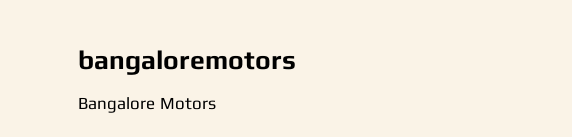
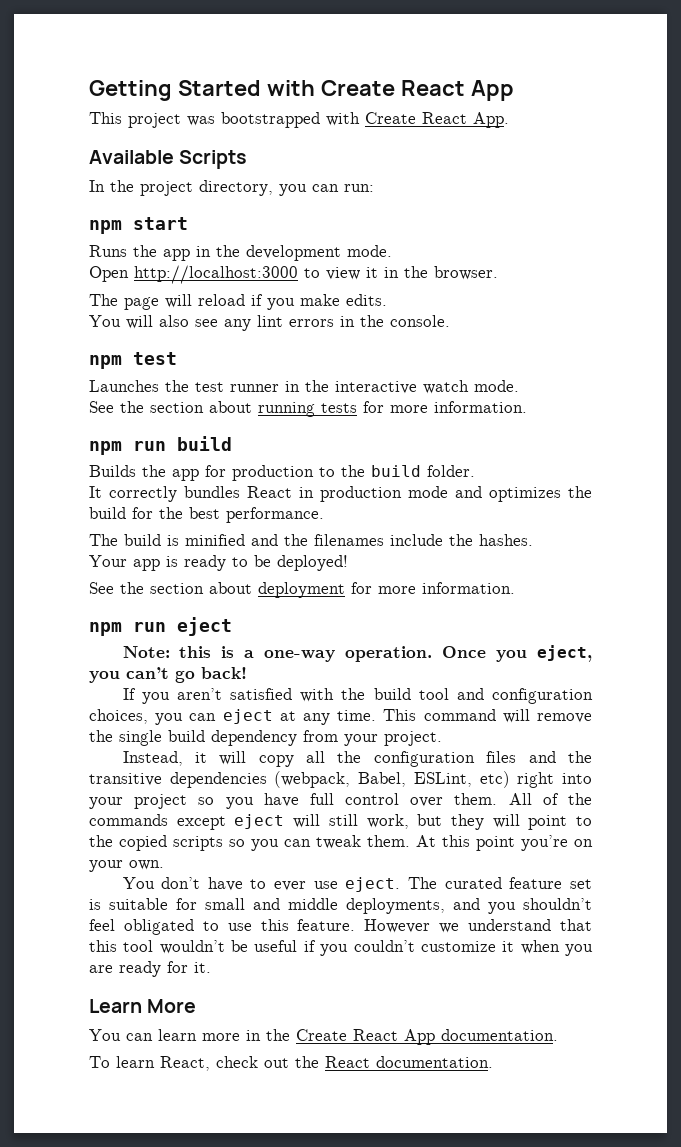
[78,50,296,75] [78,97,216,113] bangaloremotors // Bangalore Motors -> [89,80,514,101] [89,112,509,128] [89,150,248,169] [89,180,374,196] [89,217,188,234] [89,245,392,261] [89,265,498,284] [89,294,387,310] [89,315,450,331] [89,352,177,369] [89,380,519,394] [89,401,527,417] [89,436,232,455] [89,465,475,481] [89,486,592,502] [89,507,324,523] [89,534,533,546] [89,555,348,571] [89,582,515,598] [89,617,232,636] [122,645,592,662] [89,667,247,683] [122,688,593,704] [89,709,592,725] [89,730,442,746] [122,751,592,767] [89,771,592,788] [89,793,592,809] [89,814,592,830] [89,835,593,851] [89,860,164,872] [122,877,592,892] [89,898,592,914] [89,919,593,935] [89,940,594,956] [89,961,211,977] [89,999,197,1013] [89,1029,558,1045] [89,1056,493,1071] Getting Started with Create React App // This project was bootstrapped with Create React App. // Available Scripts // In the project directory, you can run: // npm start // Runs the app in the development mode. // Open http://localhost:3000 to view it in the browser. // The page will reload if you make edits. // You will also see any lint errors in the console. // npm test // Launches the test runner in the interactive watch mode. // See the section about running tests for more information. // npm run build // Builds the app for production to the build folder. // It correctly bundles React in production mode and optimizes the build for the best performance. // The build is minified and the filenames include the hashes. // Your app is ready to be deployed! // See the section about deployment for more information. // npm run eject // Note: this is a one-way operation. Once you eject, you can’t go back! // If you aren’t satisfied with the build tool and configuration choices, you can eject at any time. This command will remove the single build dependency from your project. // Instead, it will copy all the configuration files and the transitive dependencies (webpack, Babel, ESLint, etc) right into your project so you have full control over them. All of the commands except eject will still work, but they will point to the copied scripts so you can tweak them. At this point you’re on your own. // You don’t have to ever use eject. The curated feature set is suitable for small and middle deployments, and you shouldn’t feel obligated to use this feature. However we understand that this tool wouldn’t be useful if you couldn’t customize it when you are ready for it. // Learn More // You can learn more in the Create React App documentation. // To learn React, check out the React documentation.

